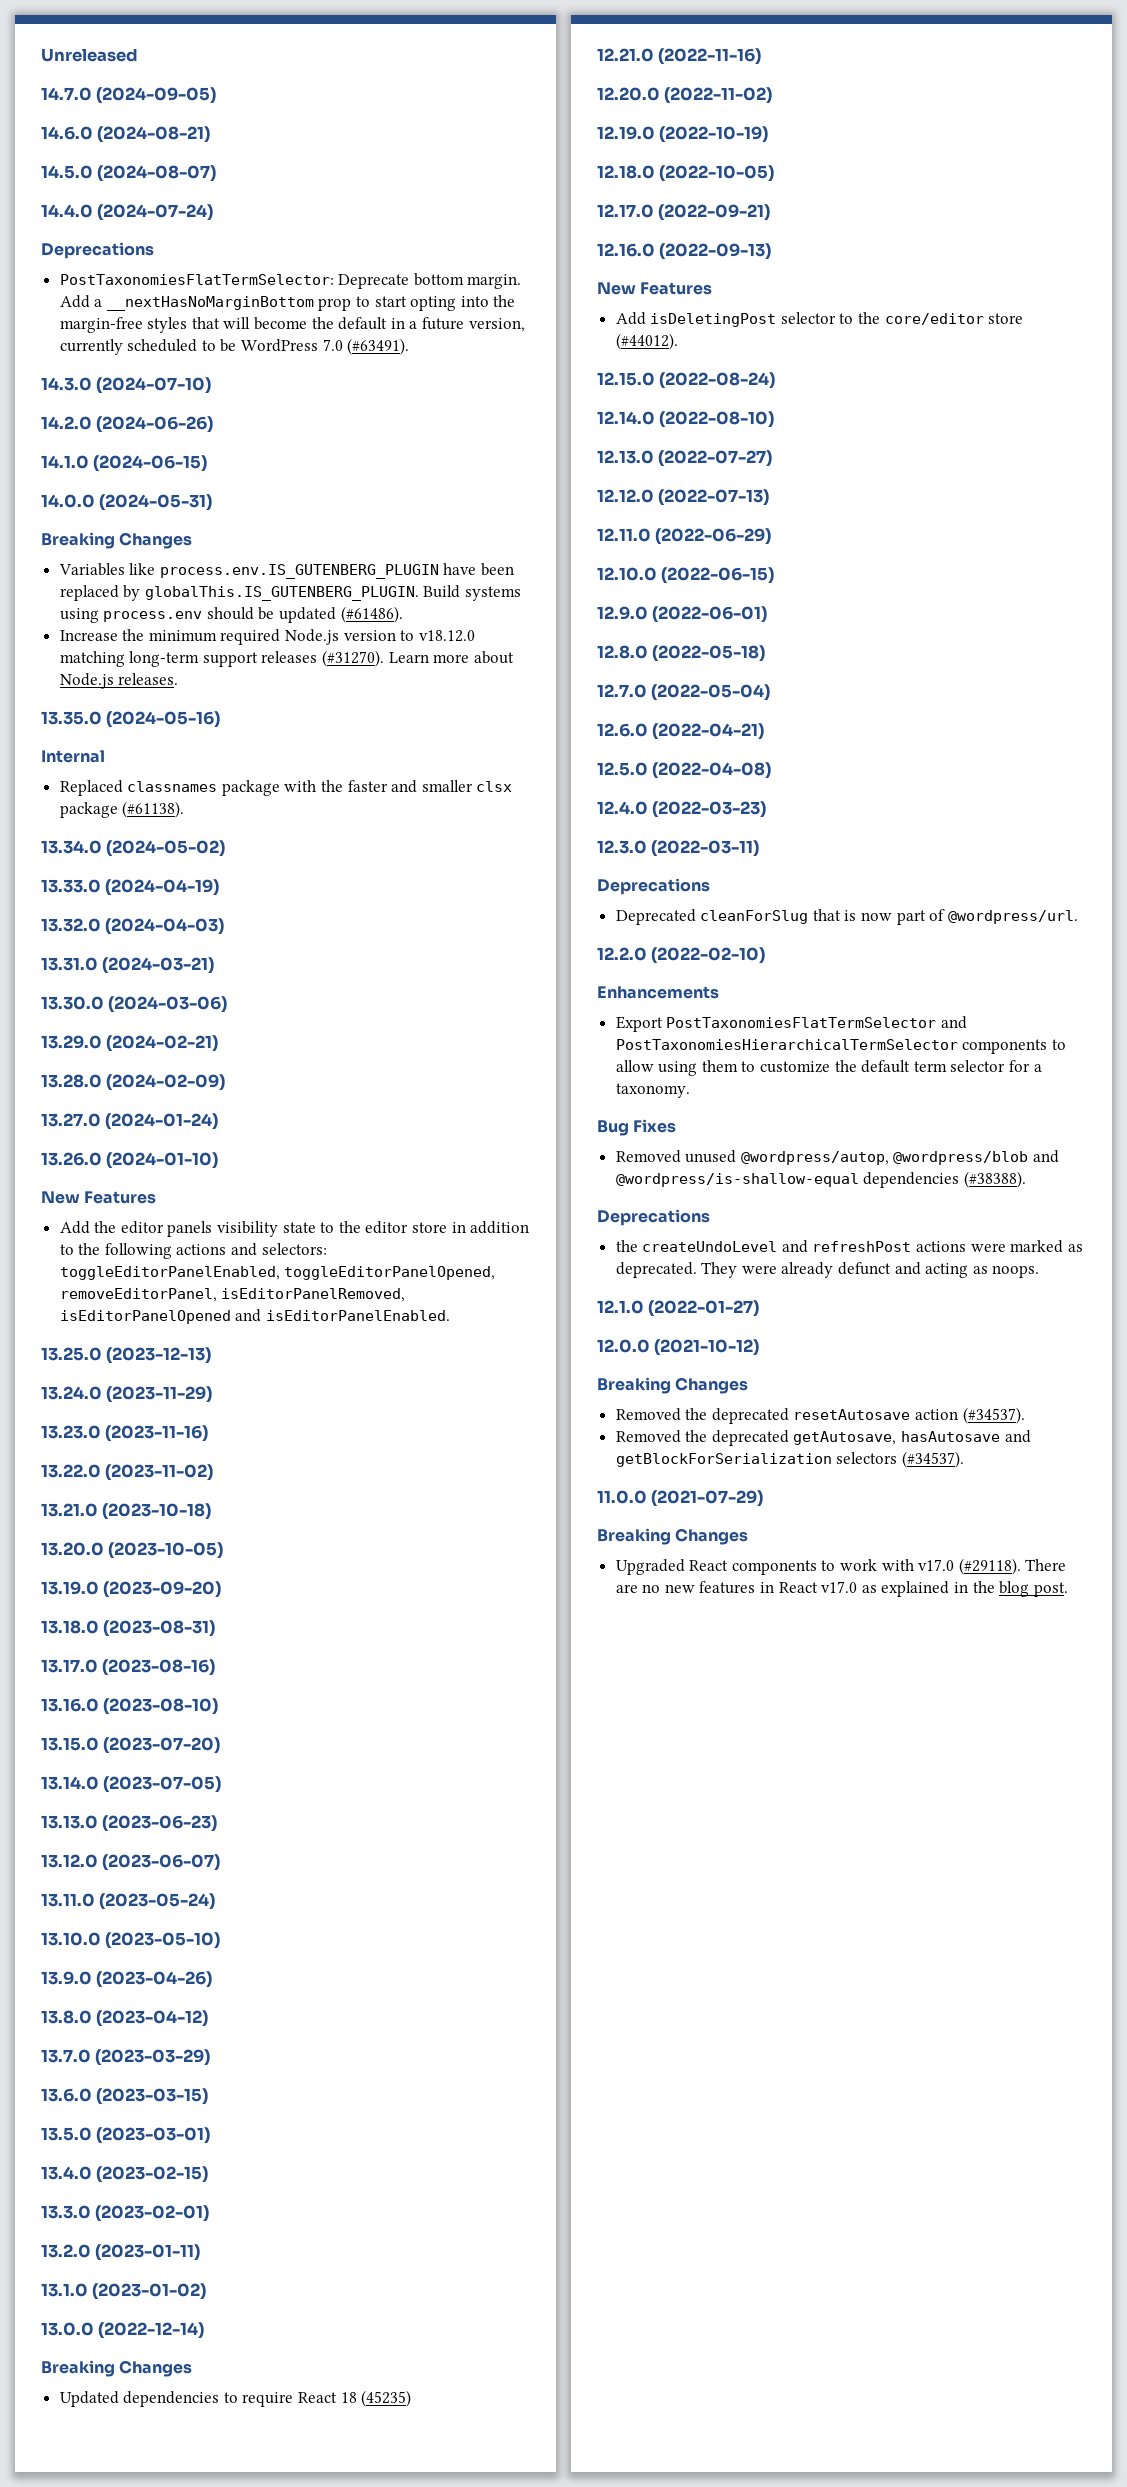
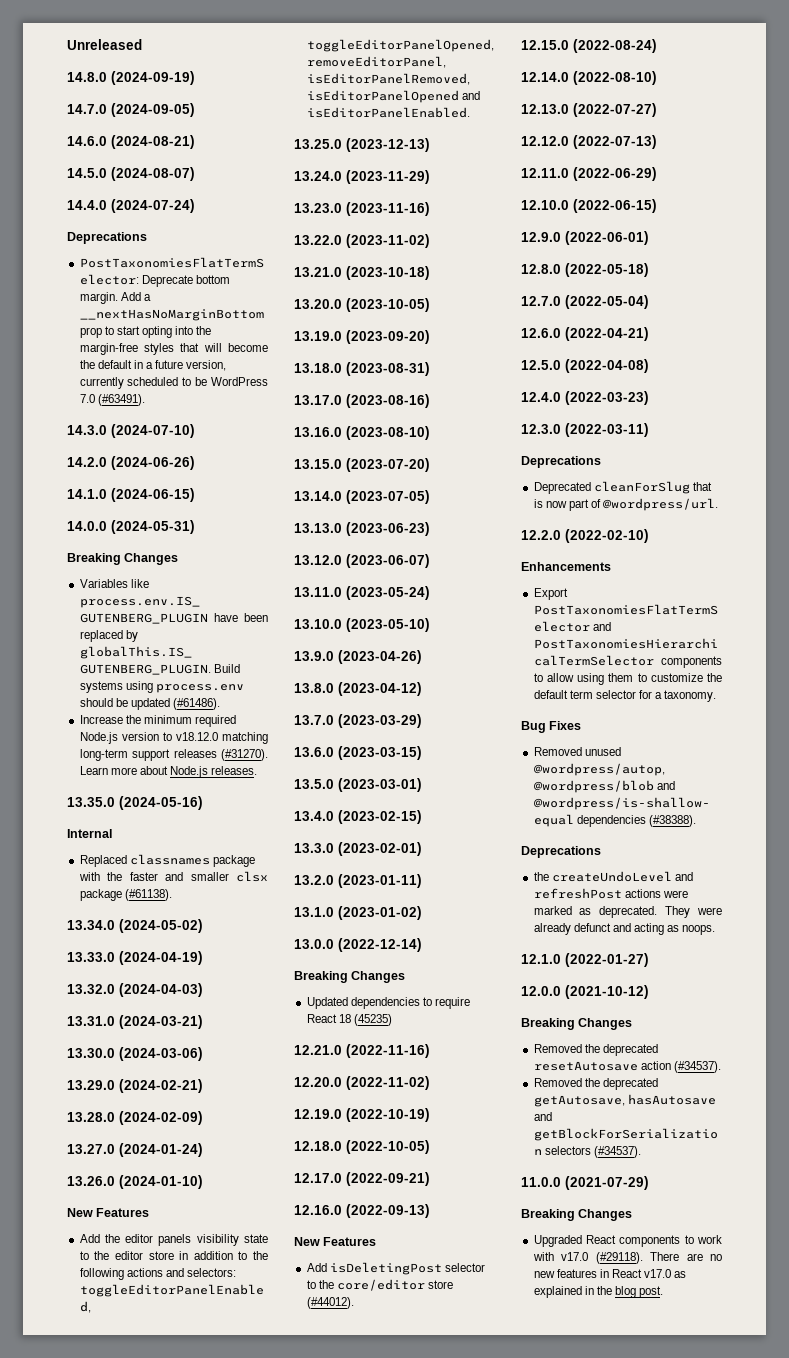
(138, 55) none -> [67,71,195,85] // 14.8.0 (2024-09-19)

